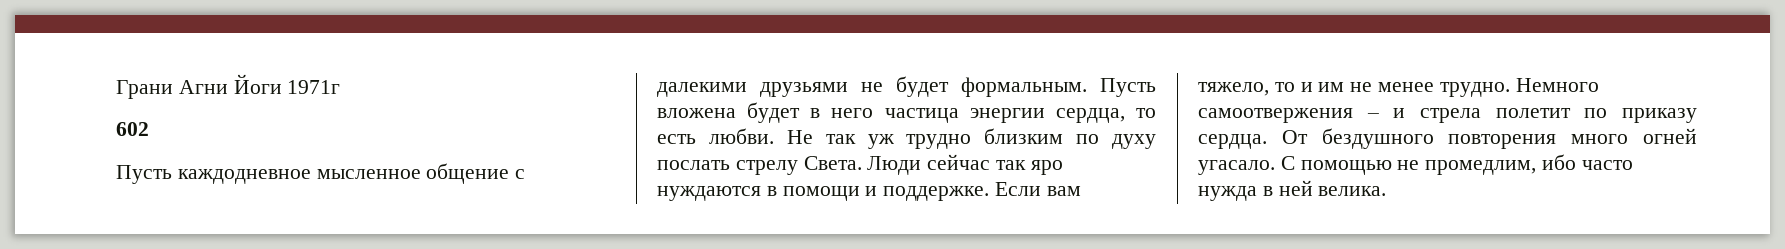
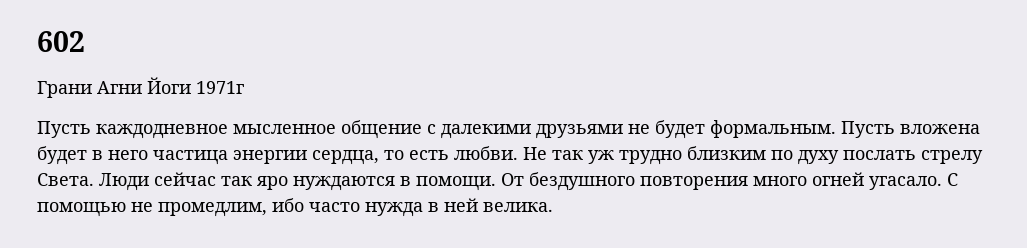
(116, 89) none -> [37,31,85,52] 602 //
[116,122,149,136] // 602 -> (244, 87) none
[782,182,1081,201] [1198,78,1599,97] [1198,108,1697,123] [1198,134,1267,149] помощи и поддержке. Если вам тяжело, то и им не менее трудно. Немного самоотвержения – и стрела полетит по приказу сердца. -> [416,176,496,191] помощи.

